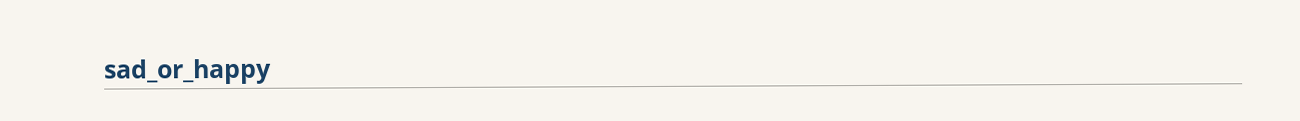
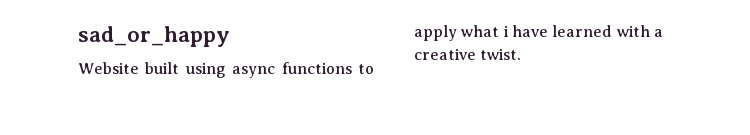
(272, 71) none -> [78,62,374,78] [414,25,663,41] [414,48,522,60] // Website built using async functions to apply what i have learned with a creative twist.

